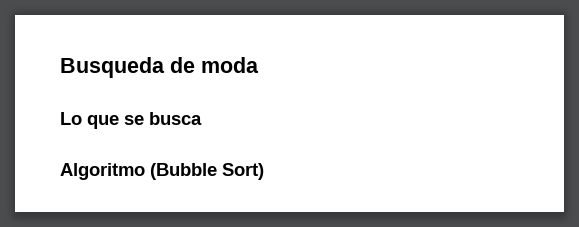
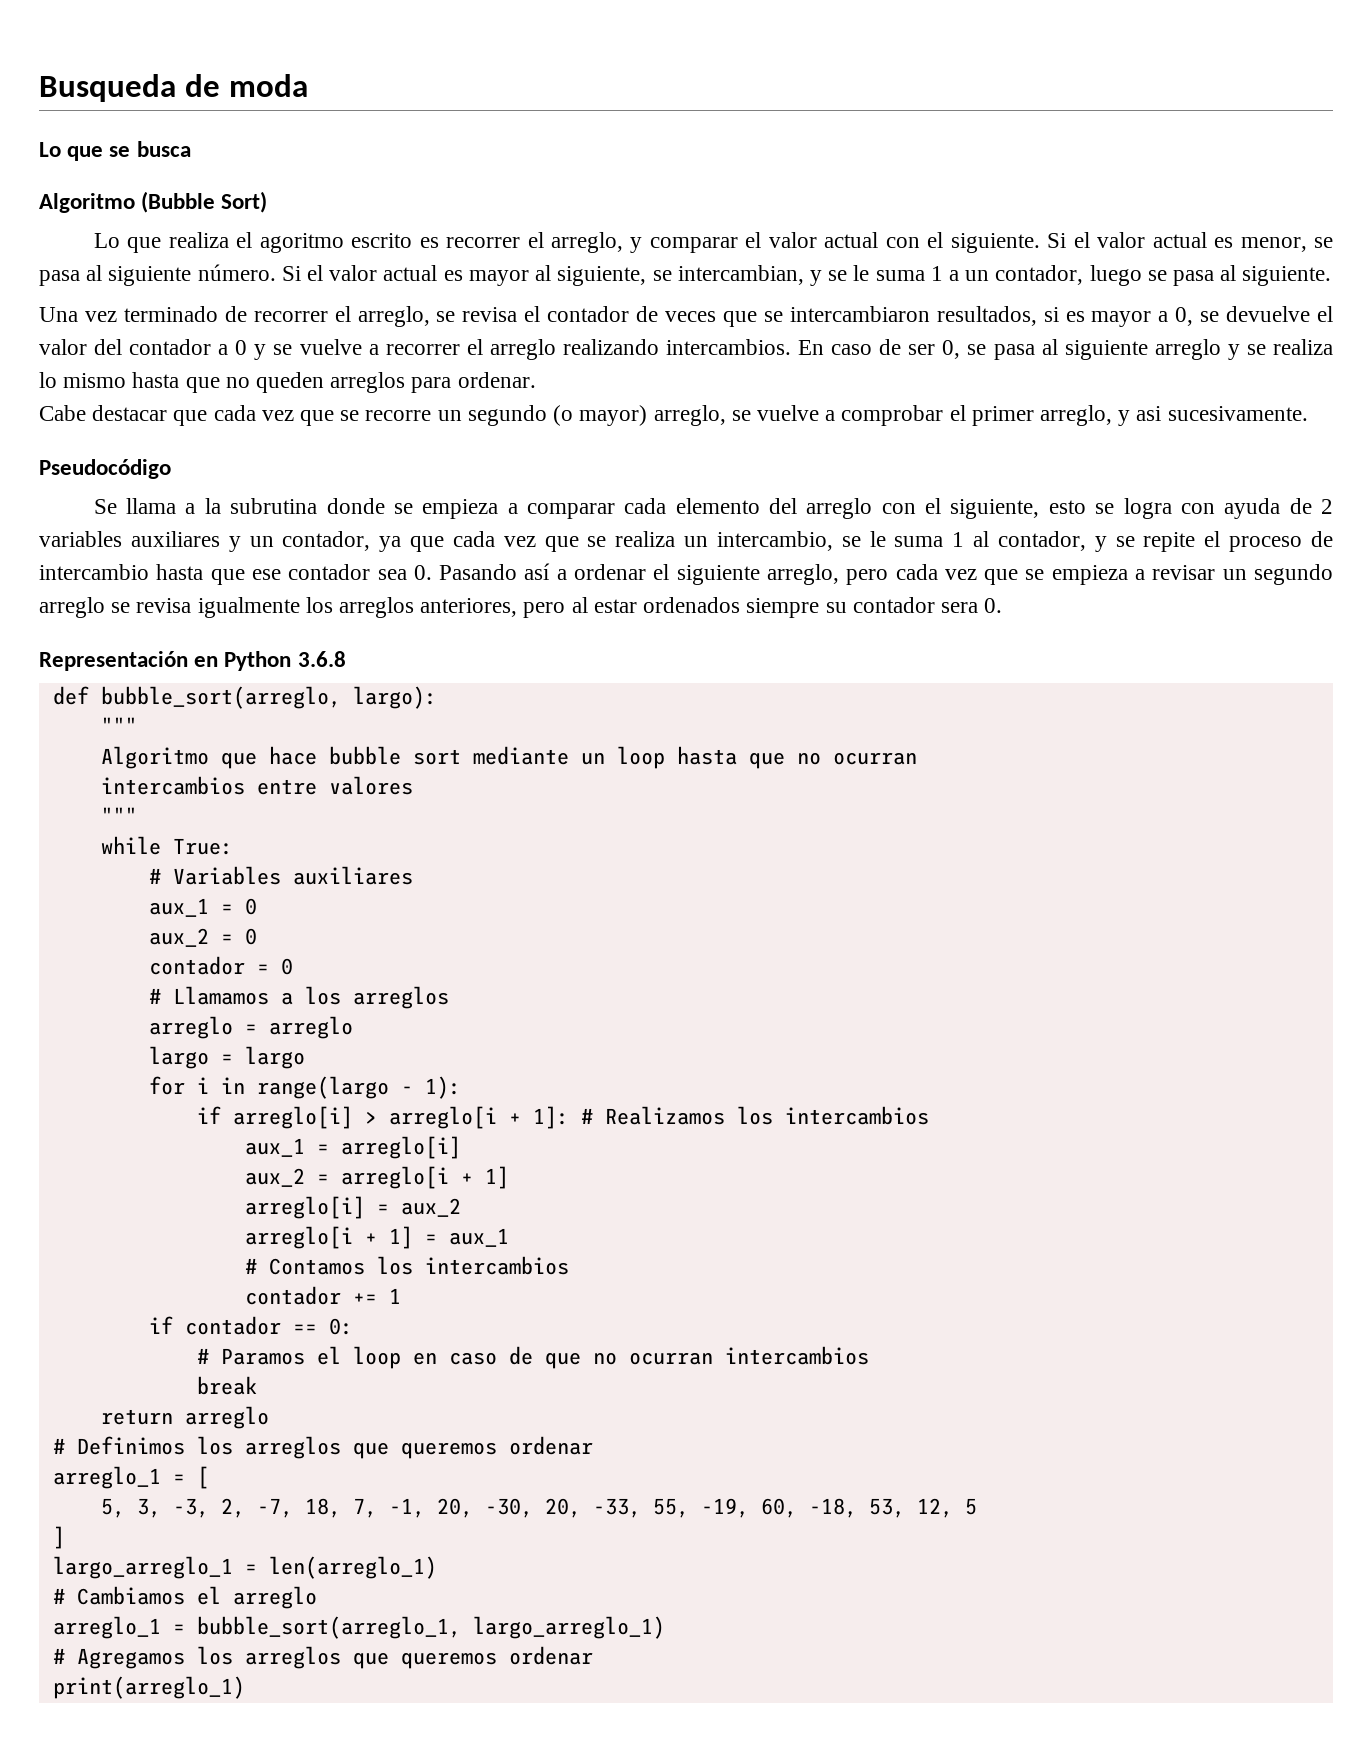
(264, 171) none -> [93,232,1333,253] [39,264,1332,286] [39,306,1334,327] [39,339,1334,360] [39,372,536,393] [39,405,1308,426] [39,459,171,479] [93,498,1333,519] [39,531,1333,552] [39,563,1334,585] [39,597,1003,618] [39,651,346,671] [52,686,437,709] [100,717,137,734] [100,746,917,769] [100,776,413,795] [100,807,137,824] [100,836,233,855] [148,866,413,885] [148,898,257,917] [148,928,257,947] [148,956,293,975] [148,986,449,1009] [148,1016,353,1039] [148,1046,305,1069] [148,1076,461,1099] [196,1106,929,1129] [244,1136,461,1159] [244,1166,509,1189] [244,1196,461,1219] [244,1226,509,1249] [244,1256,569,1275] [244,1286,401,1305] [148,1316,353,1335] [196,1346,869,1369] [196,1376,257,1395] [100,1406,269,1429] [52,1436,593,1459] [52,1466,209,1489] [100,1498,977,1518] [52,1526,65,1549] [52,1556,437,1579] [52,1586,317,1609] [52,1616,665,1639] [52,1646,593,1669] [52,1676,245,1699] // Lo que realiza el agoritmo escrito es recorrer el arreglo, y comparar el valor actual con el siguiente. Si el valor actual es menor, se pasa al siguiente número. Si el valor actual es mayor al siguiente, se intercambian, y se le suma 1 a un contador, luego se pasa al siguiente. // Una vez terminado de recorrer el arreglo, se revisa el contador de veces que se intercambiaron resultados, si es mayor a 0, se devuelve el valor del contador a 0 y se vuelve a recorrer el arreglo realizando intercambios. En caso de ser 0, se pasa al siguiente arreglo y se realiza lo mismo hasta que no queden arreglos para ordenar. // Cabe destacar que cada vez que se recorre un segundo (o mayor) arreglo, se vuelve a comprobar el primer arreglo, y asi sucesivamente. // Pseudocódigo // Se llama a la subrutina donde se empieza a comparar cada elemento del arreglo con el siguiente, esto se logra con ayuda de 2 variables auxiliares y un contador, ya que cada vez que se realiza un intercambio, se le suma 1 al contador, y se repite el proceso de intercambio hasta que ese contador sea 0. Pasando así a ordenar el siguiente arreglo, pero cada vez que se empieza a revisar un segundo arreglo se revisa igualmente los arreglos anteriores, pero al estar ordenados siempre su contador sera 0. // Representación en Python 3.6.8 // def bubble_sort(arreglo, largo): // """ // Algoritmo que hace bubble sort mediante un loop hasta que no ocurran // intercambios entre valores // """ // while True: // # Variables auxiliares // aux_1 = 0 // aux_2 = 0 // contador = 0 // # Llamamos a los arreglos // arreglo = arreglo // largo = largo // for i in range(largo - 1): // if arreglo[i] > arreglo[i + 1]: # Realizamos los intercambios // aux_1 = arreglo[i] // aux_2 = arreglo[i + 1] // arreglo[i] = aux_2 // arreglo[i + 1] = aux_1 // # Contamos los intercambios // contador += 1 // if contador == 0: // # Paramos el loop en caso de que no ocurran intercambios // break // return arreglo // # Definimos los arreglos que queremos ordenar // arreglo_1 = [ // 5, 3, -3, 2, -7, 18, 7, -1, 20, -30, 20, -33, 55, -19, 60, -18, 53, 12, 5 // ] // largo_arreglo_1 = len(arreglo_1) // # Cambiamos el arreglo // arreglo_1 = bubble_sort(arreglo_1, largo_arreglo_1) // # Agregamos los arreglos que queremos ordenar // print(arreglo_1)

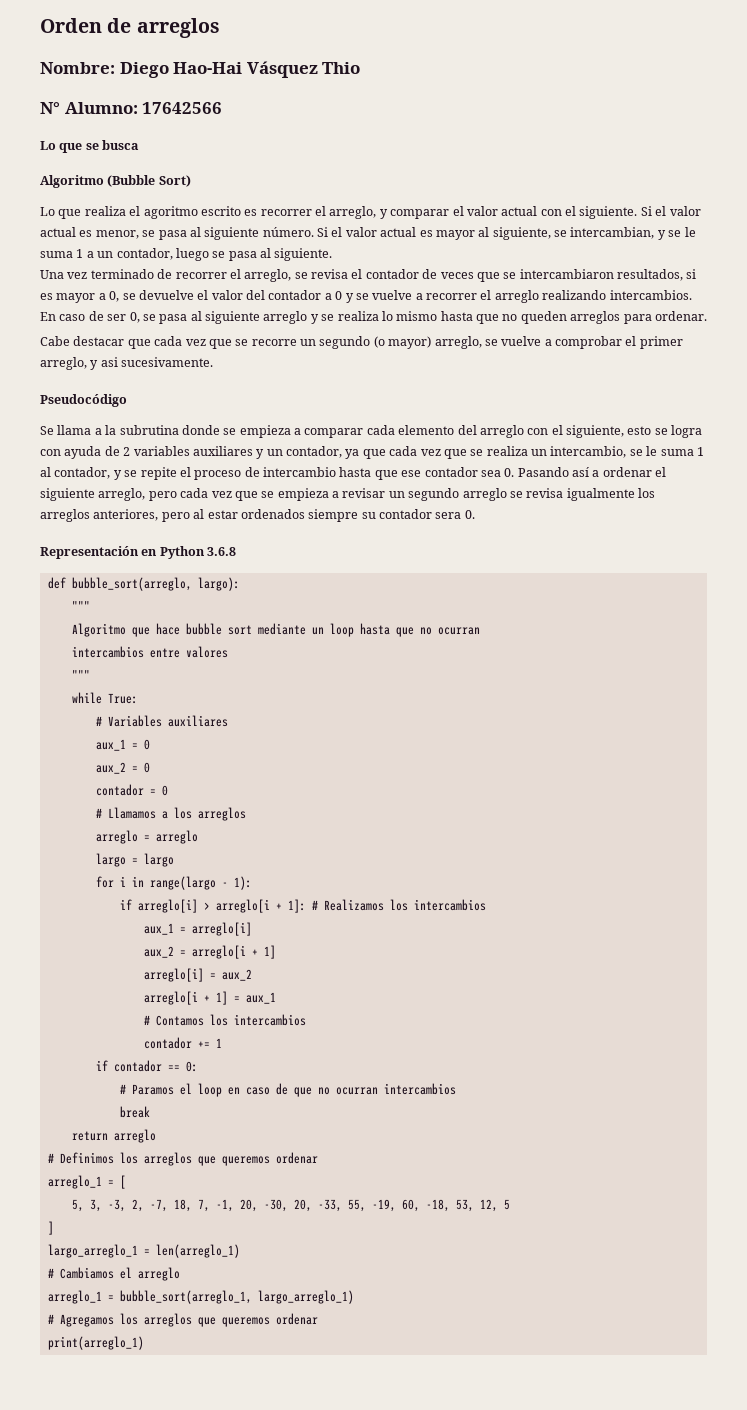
[39,74,308,102] Busqueda de moda -> [40,18,220,38] [40,61,361,78] [40,102,223,114] Orden de arreglos // Nombre: Diego Hao-Hai Vásquez Thio // N° Alumno: 17642566

